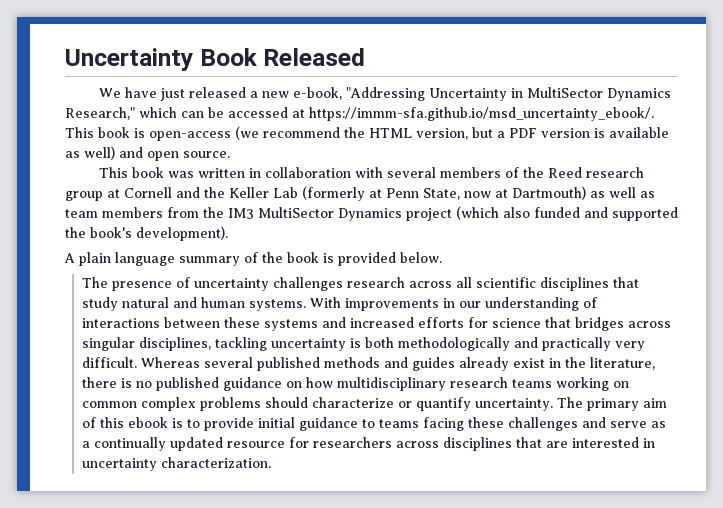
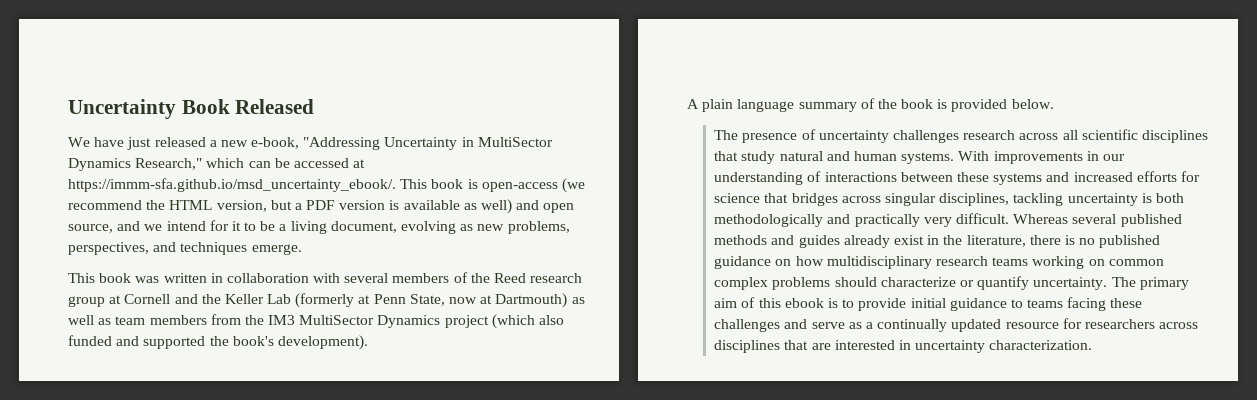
[183,151,230,158] source. -> [68,220,570,234] [68,242,302,255] source, and we intend for it to be a living document, evolving as new problems, perspectives, and techniques emerge.

